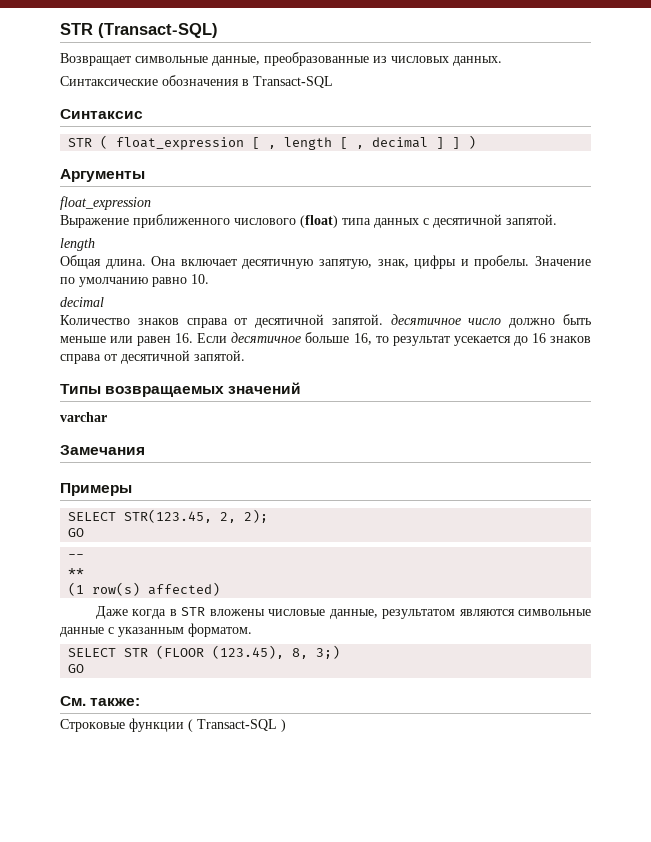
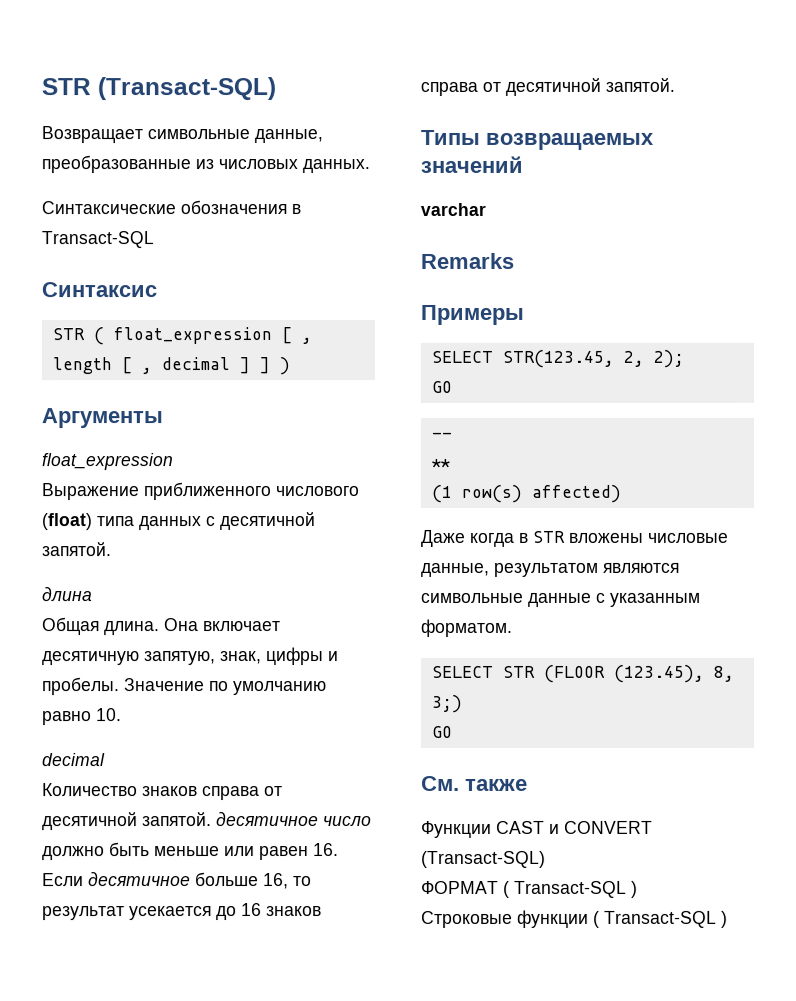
[60,238,95,251] length -> [42,587,93,602] длина
[60,445,145,455] Замечания -> [420,252,514,269] Remarks
[90,698,141,706] также: -> [465,778,528,791] [421,820,653,838] [421,850,546,868] [421,880,638,898] также // Функции CAST и CONVERT (Transact-SQL) // ФОРМАТ ( Transact-SQL )

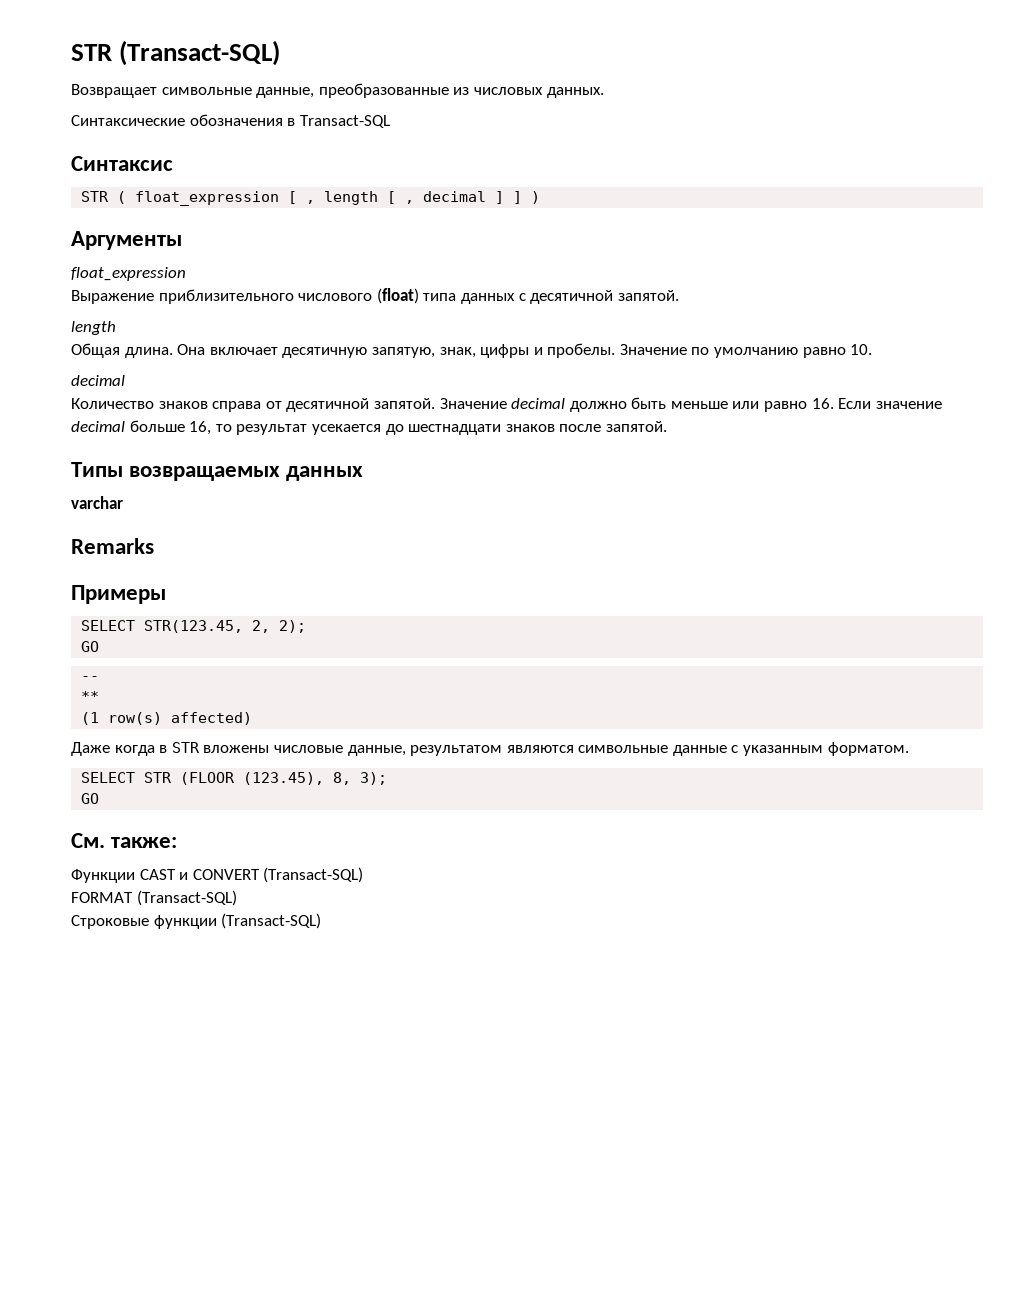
[143,482,271,501] приближенного -> [158,289,294,304] приблизительного
[42,587,93,602] длина -> [71,321,116,335] length
[216,812,372,827] десятичное число -> [439,398,566,409] Значение decimal
[259,846,309,861] равен -> [764,401,808,412] равно
[88,872,191,887] десятичное -> [875,401,942,409] [71,421,125,432] значение decimal
[241,903,322,917] [420,77,601,96] 16 знаков справа от десятичной -> [408,424,602,435] шестнадцати знаков после
[420,155,523,173] значений -> [286,466,364,481] данных
[431,694,463,713] 3;) -> [360,772,388,785] 3);
[465,778,528,791] также -> [111,837,178,848] также:
[421,880,638,898] ФОРМАТ ( Transact-SQL ) -> [71,890,237,906] FORMAT (Transact-SQL)
[593,910,728,928] ( Transact-SQL ) -> [221,913,322,929] (Transact-SQL)

